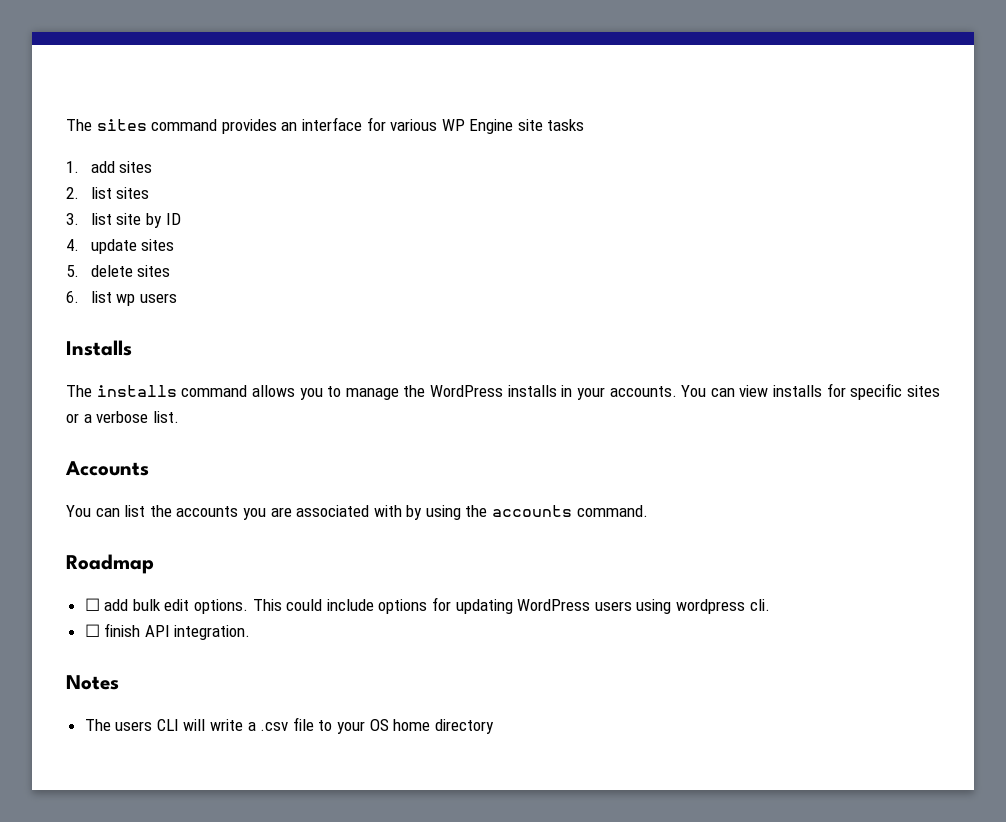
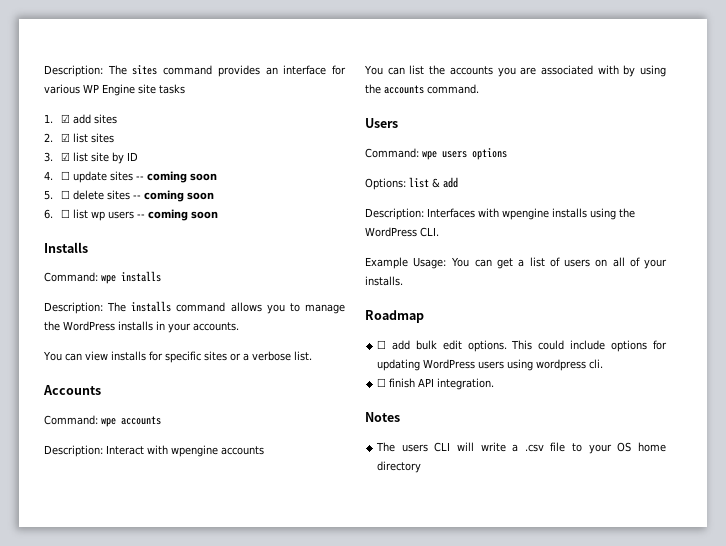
(66, 125) none -> [44,65,103,77] Description:
(79, 167) none -> [61,114,71,123] ☑
(79, 193) none -> [61,133,71,142] ☑
(79, 219) none -> [61,152,71,161] ☑
(79, 245) none -> [61,171,71,180] ☐
(175, 245) none -> [136,171,218,183] -- coming soon
(79, 271) none -> [61,190,71,199] ☐
(171, 271) none -> [133,190,215,202] -- coming soon
(79, 297) none -> [61,209,71,218] ☐
[66,340,132,356] // Installs // -> [137,209,219,221] [44,242,88,253] [44,271,161,284] [44,302,103,314] -- coming soon // Installs // Command: wpe installs // Description:
(677, 391) none -> (239, 326) //
(149, 468) none -> [44,415,161,427] [44,445,264,457] // Command: wpe accounts // Description: Interact with wpengine accounts
(648, 511) none -> [365,118,398,128] [365,148,507,160] [365,177,458,190] [365,208,635,220] [365,227,439,237] [365,257,667,269] [365,276,403,286] // Users // Command: wpe users options // Options: list & add // Description: Interfaces with wpengine installs using the WordPress CLI. // Example Usage: You can get a list of users on all of your installs.

